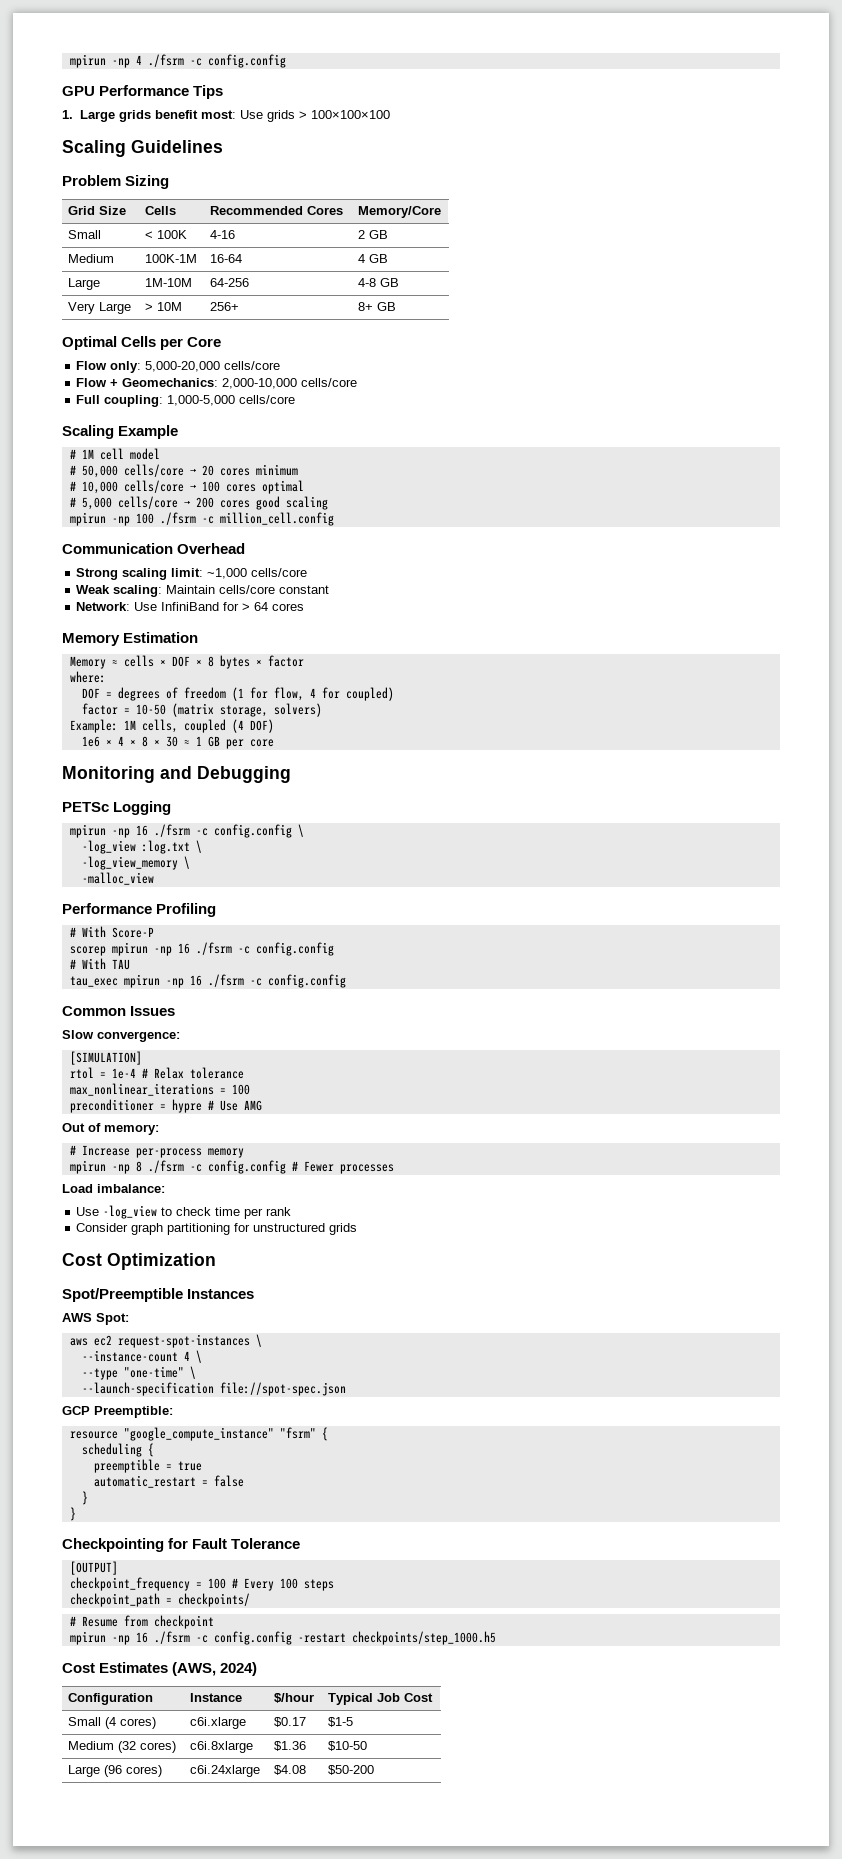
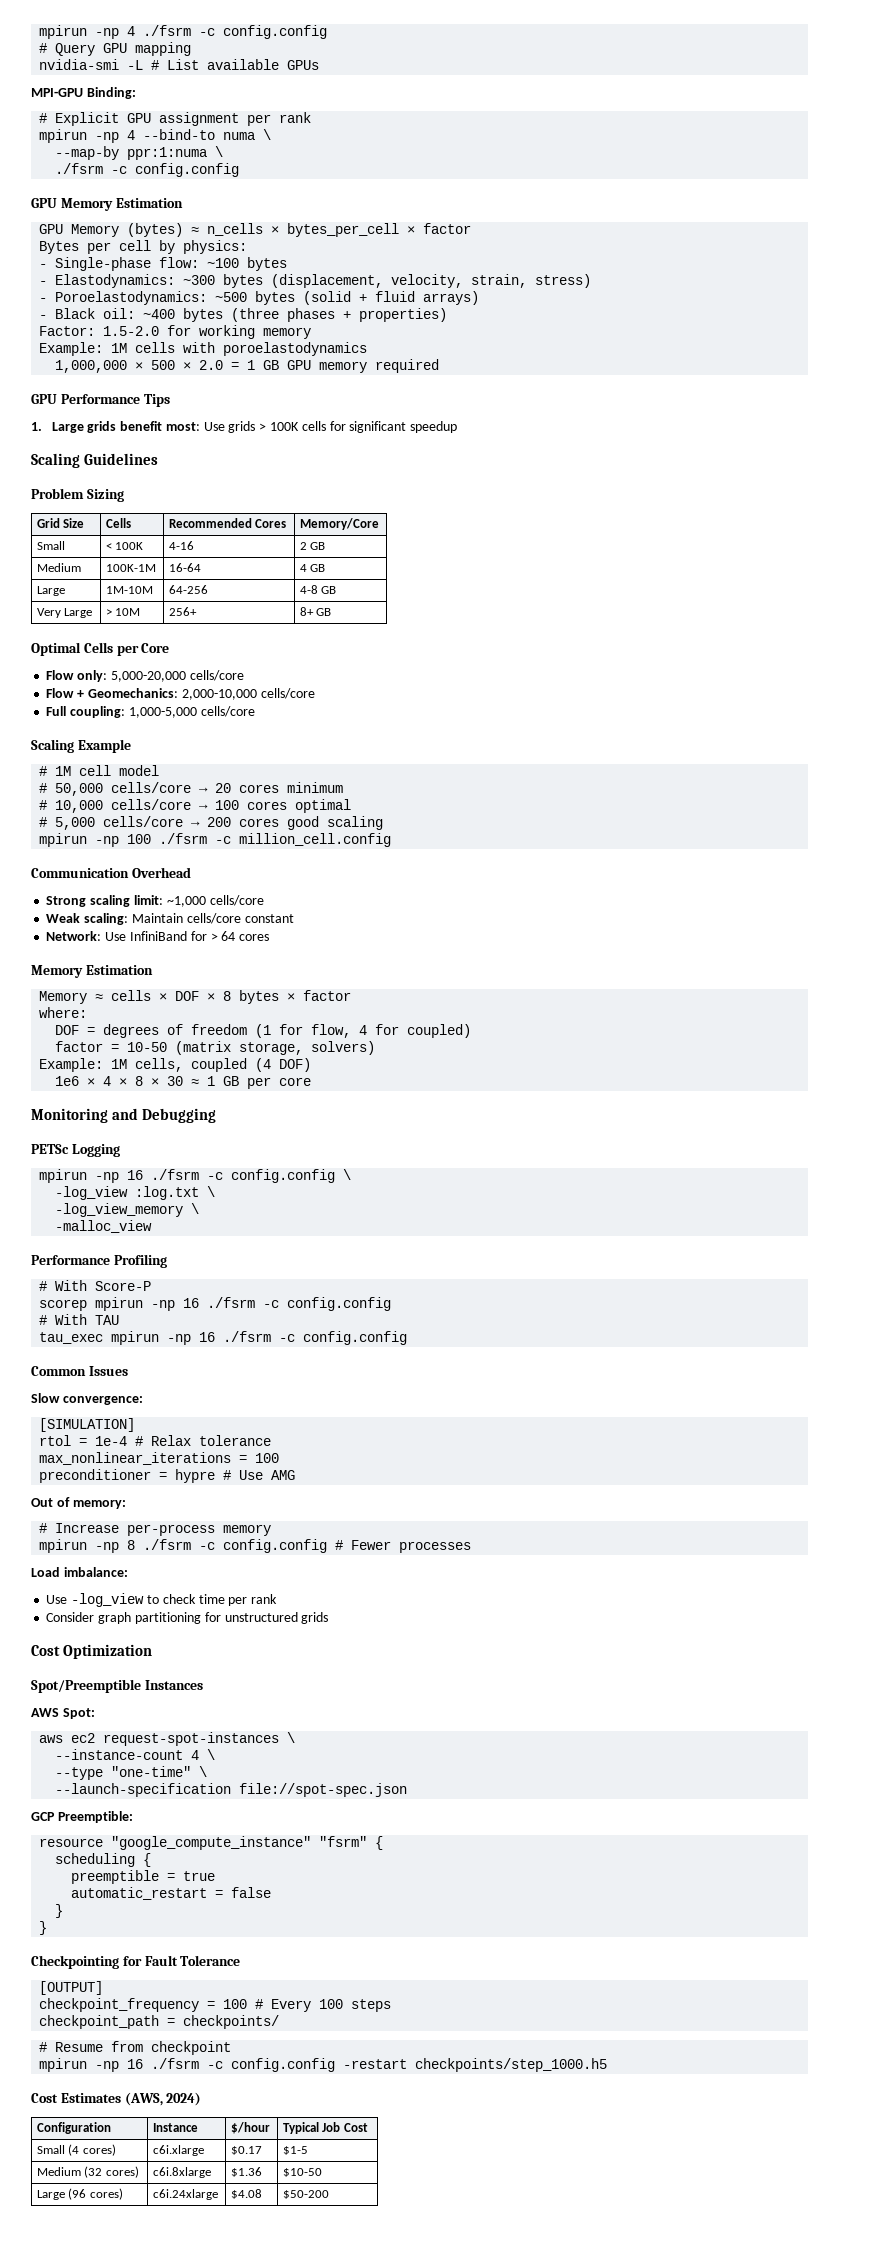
(286, 61) none -> [39,42,192,56] [39,59,320,70] [31,87,136,99] [39,112,312,126] [39,129,272,143] [55,146,224,160] [55,163,240,177] [31,198,183,211] [39,223,472,237] [39,240,248,254] [39,257,288,271] [39,274,592,288] [39,291,480,305] [39,308,448,322] [39,325,312,339] [39,342,368,356] [55,359,440,373] // # Query GPU mapping // nvidia-smi -L # List available GPUs // MPI-GPU Binding: // # Explicit GPU assignment per rank // mpirun -np 4 --bind-to numa \ // --map-by ppr:1:numa \ // ./fsrm -c config.config // GPU Memory Estimation // GPU Memory (bytes) ≈ n_cells × bytes_per_cell × factor // Bytes per cell by physics: // - Single-phase flow: ~100 bytes // - Elastodynamics: ~300 bytes (displacement, velocity, strain, stress) // - Poroelastodynamics: ~500 bytes (solid + fluid arrays) // - Black oil: ~400 bytes (three phases + properties) // Factor: 1.5-2.0 for working memory // Example: 1M cells with poroelastodynamics // 1,000,000 × 500 × 2.0 = 1 GB GPU memory required
[310,110,390,119] 100×100×100 -> [269,421,458,433] 100K cells for significant speedup

